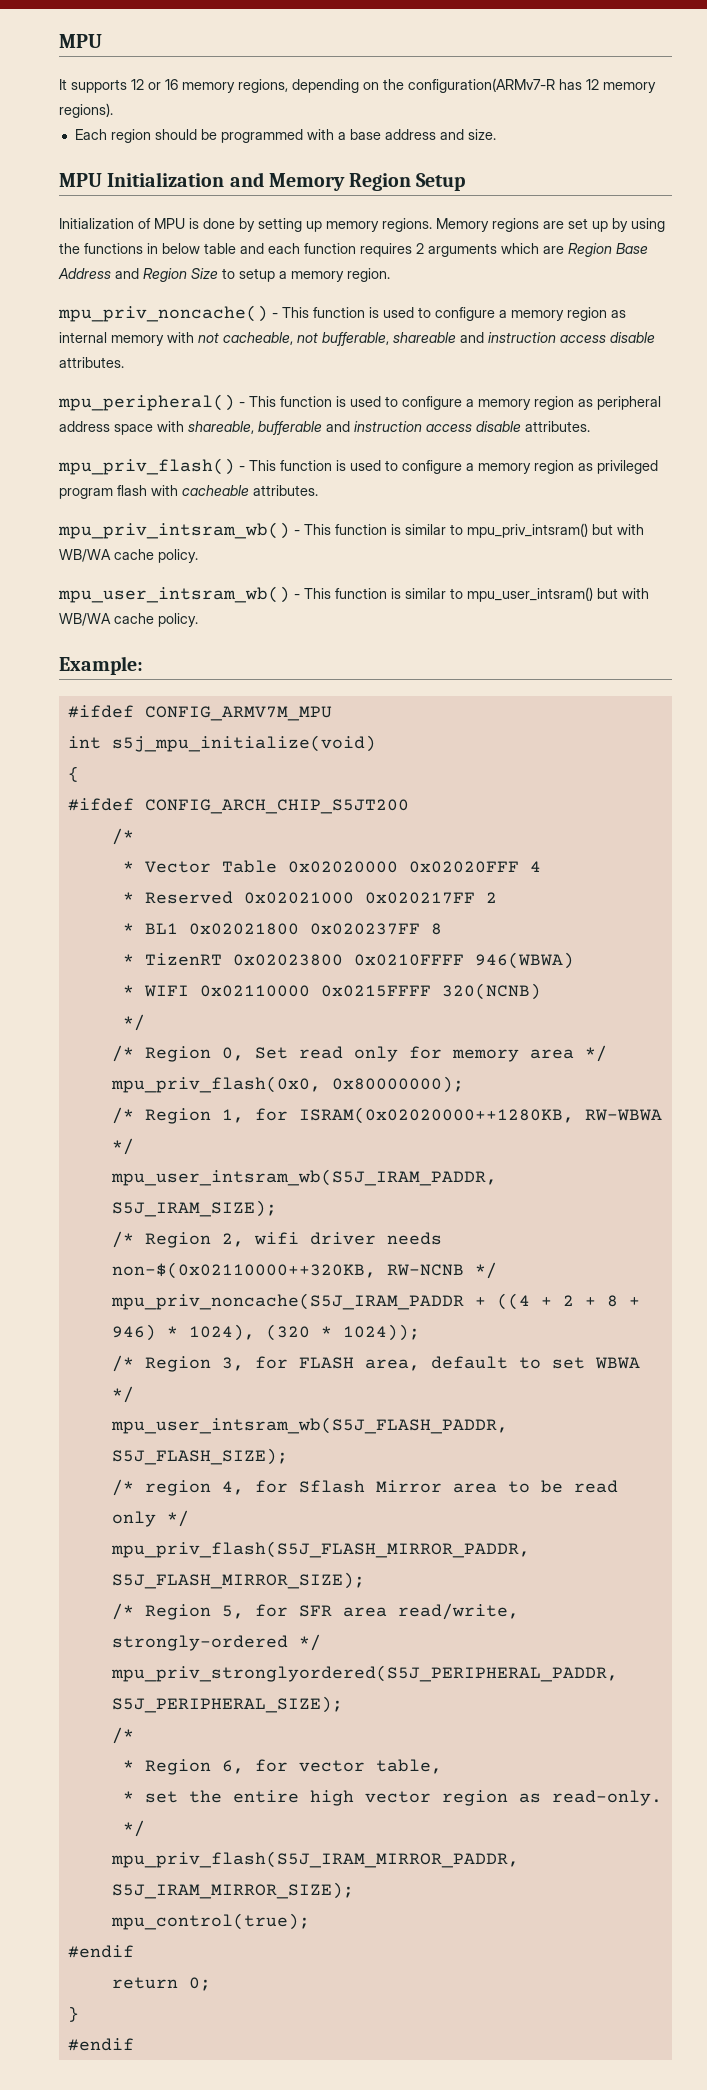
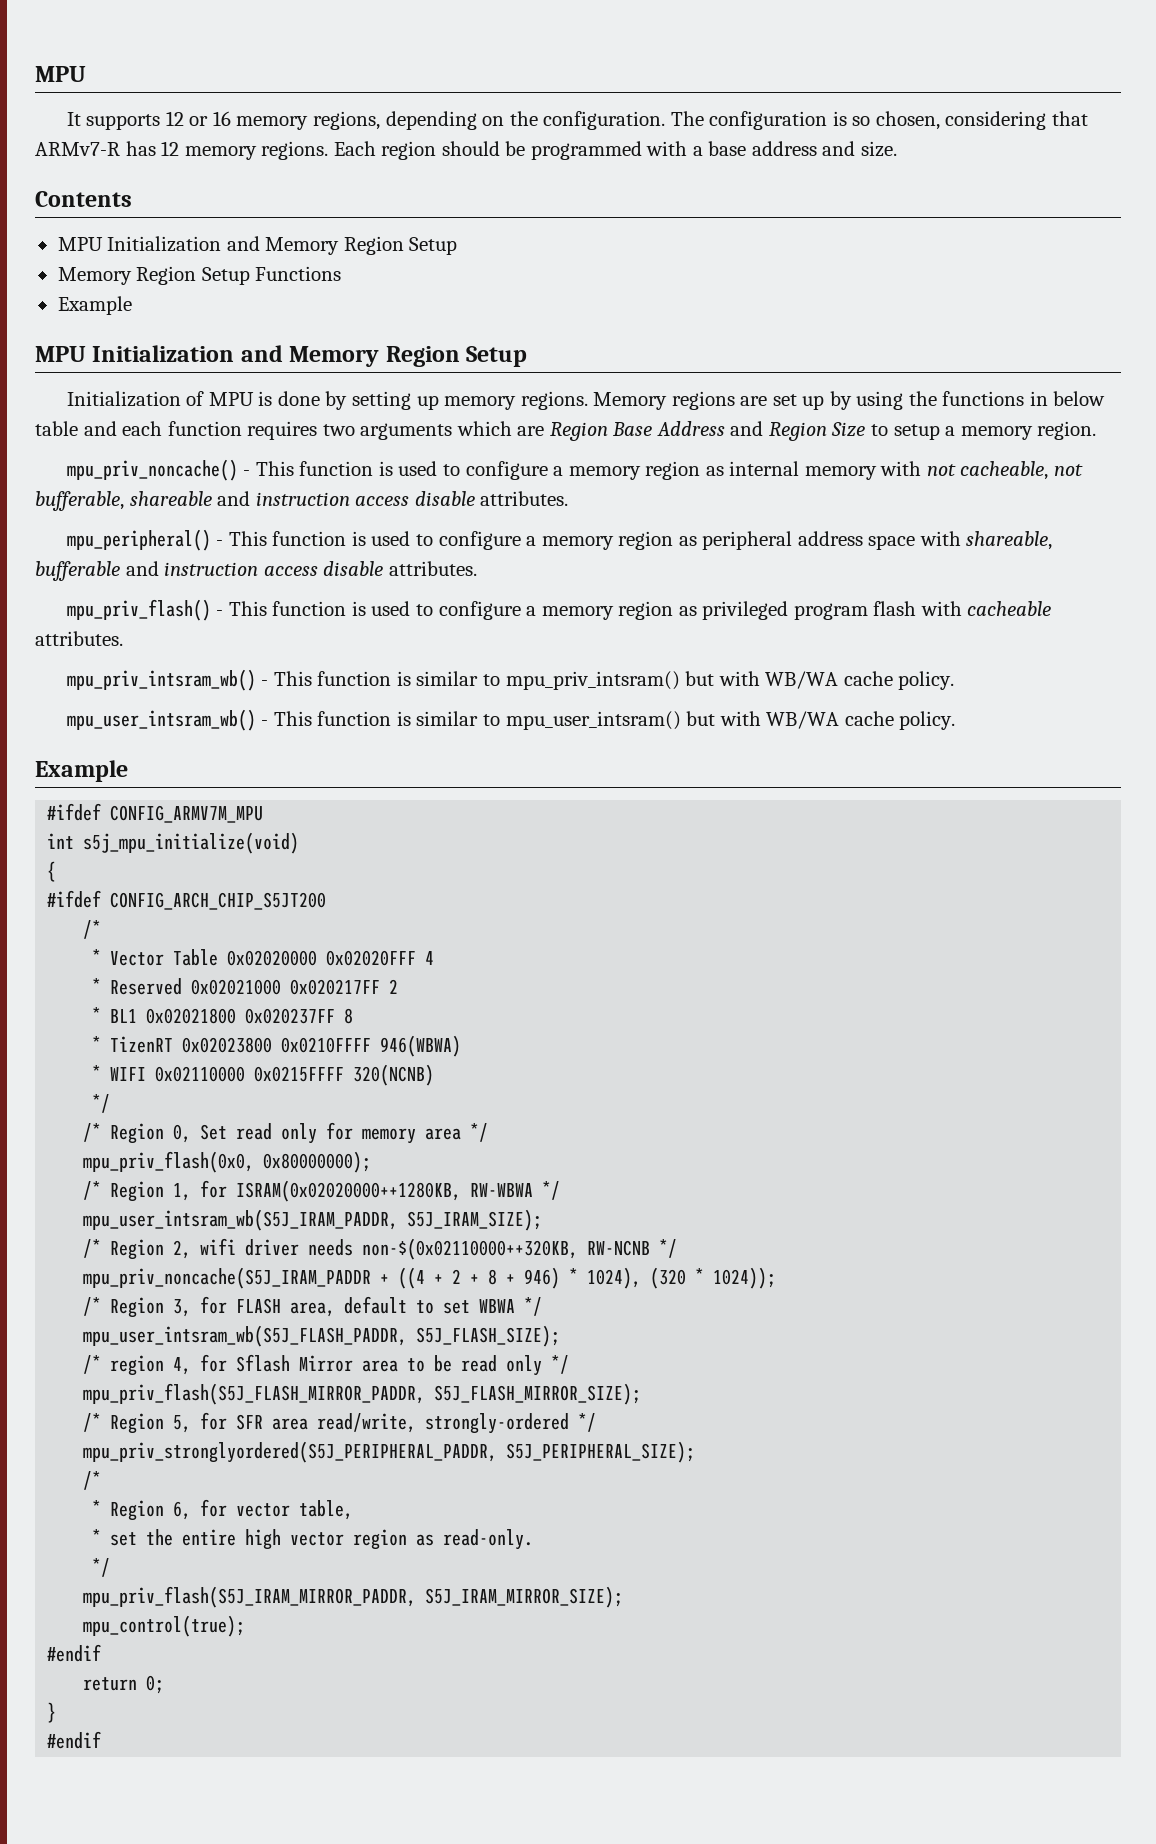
[408,78,555,93] configuration(ARMv7-R -> [543,111,1088,130] [35,142,120,156] configuration. The configuration is so chosen, considering that ARMv7-R
[59,103,113,118] regions). // -> [261,141,329,160] regions.
(496, 134) none -> [35,191,132,207] [57,236,458,255] [57,266,342,285] [57,296,132,315] // Contents // MPU Initialization and Memory Region Setup // Memory Region Setup Functions // Example
[416,243,424,254] 2 -> [322,424,355,436] two
[59,656,143,675] Example: -> [35,760,128,782] Example

